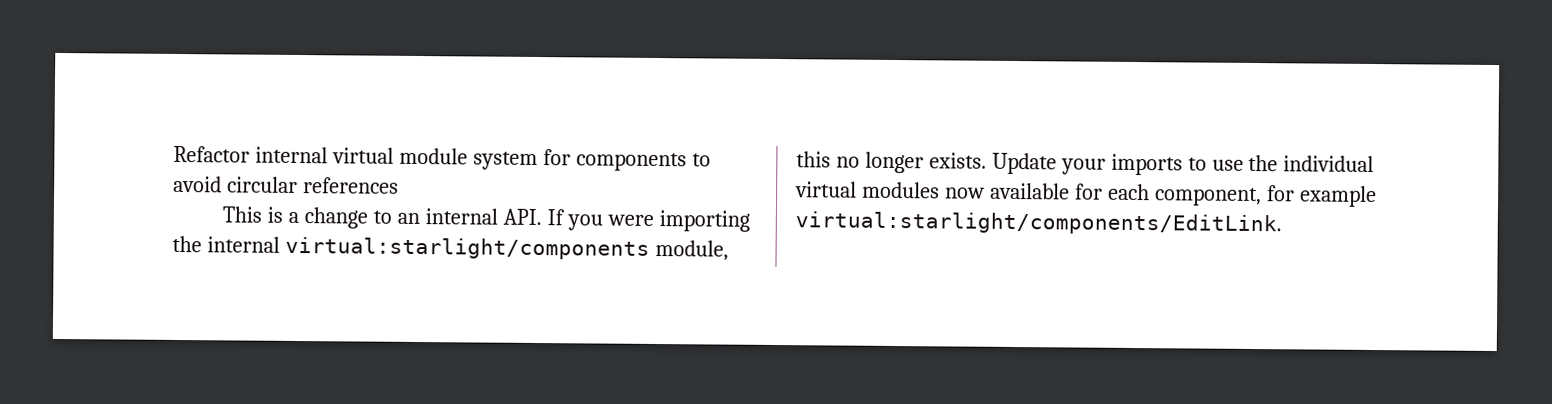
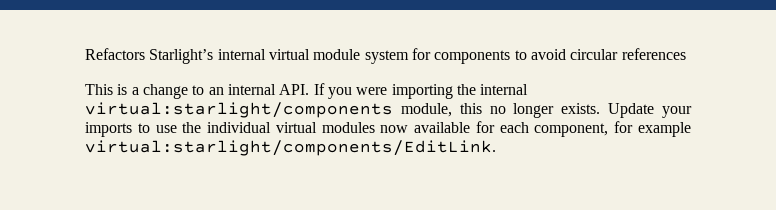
[173,145,250,163] Refactor -> [85,48,214,64] Refactors Starlight’s

